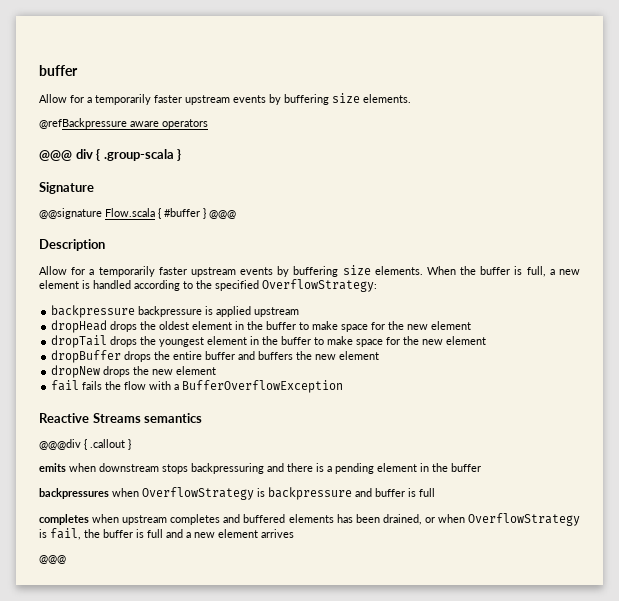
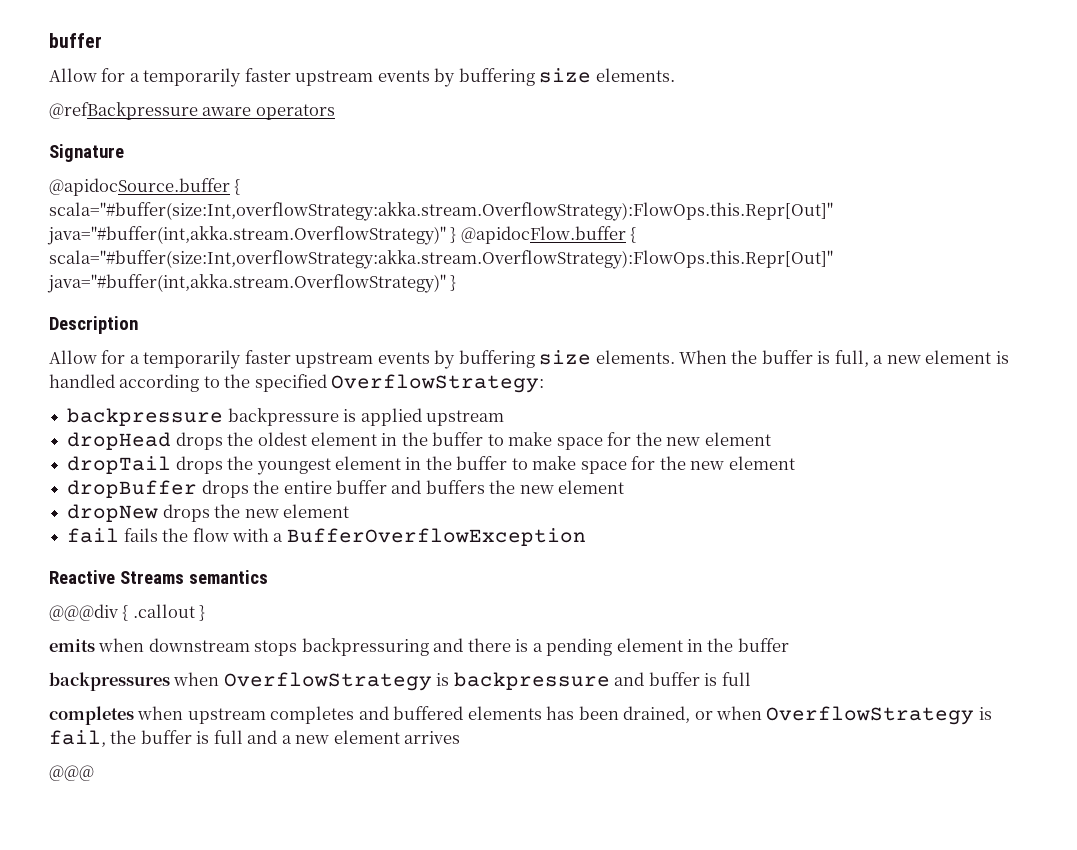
[39,149,182,161] [39,182,94,194] [39,208,236,219] @@@ div { .group-scala } // Signature // @@signature Flow.scala { #buffer } @@@ -> [49,144,124,162] [49,178,241,196] [49,202,833,221] [47,226,637,245] [49,250,833,269] [47,274,457,293] Signature // @apidocSource.buffer { scala="#buffer(size:Int,overflowStrategy:akka.stream.OverflowStrategy):FlowOps.this.Repr[Out]" java="#buffer(int,akka.stream.OverflowStrategy)" } @apidocFlow.buffer { scala="#buffer(size:Int,overflowStrategy:akka.stream.OverflowStrategy):FlowOps.this.Repr[Out]" java="#buffer(int,akka.stream.OverflowStrategy)" }

